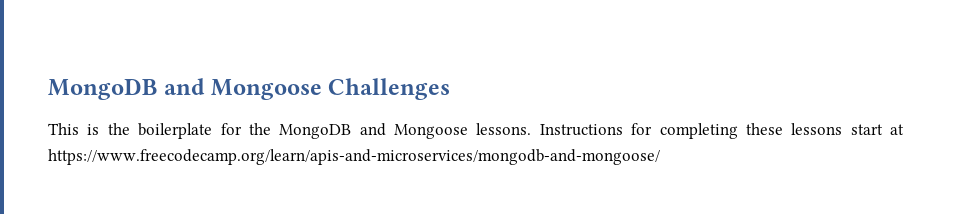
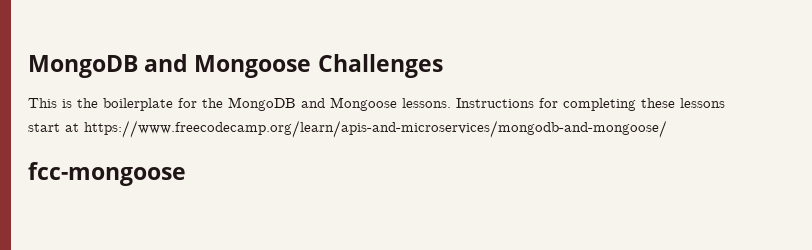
(660, 157) none -> [28,162,186,186] // fcc-mongoose

